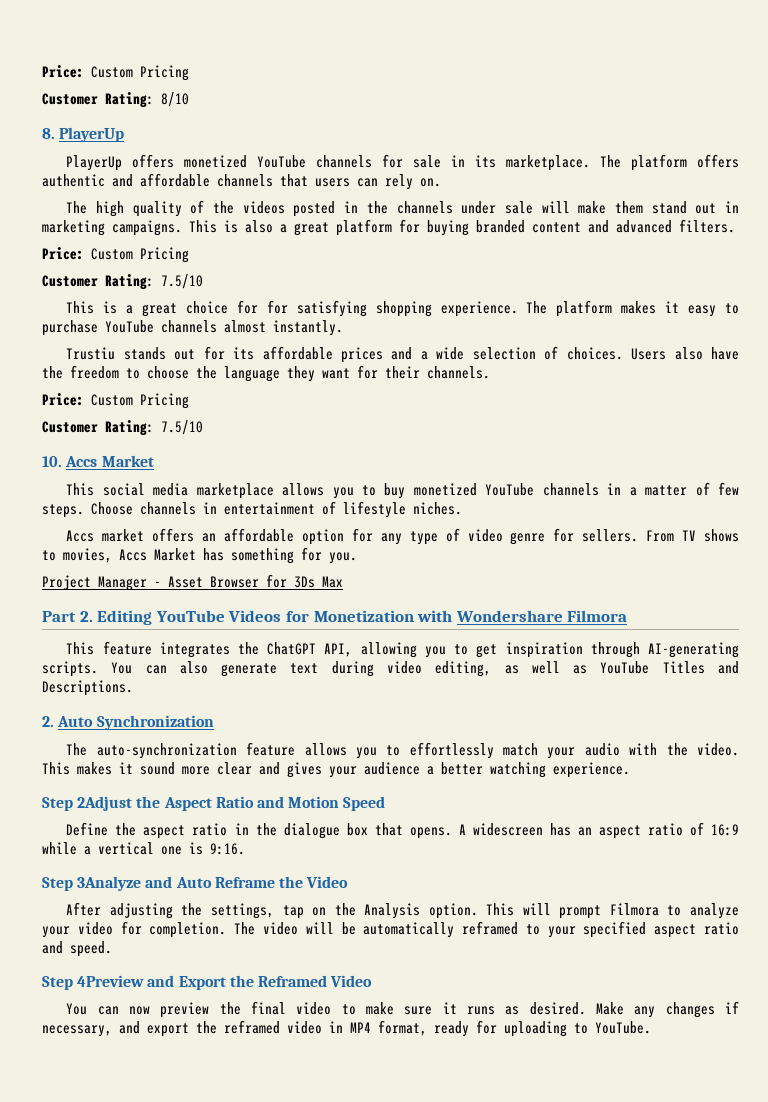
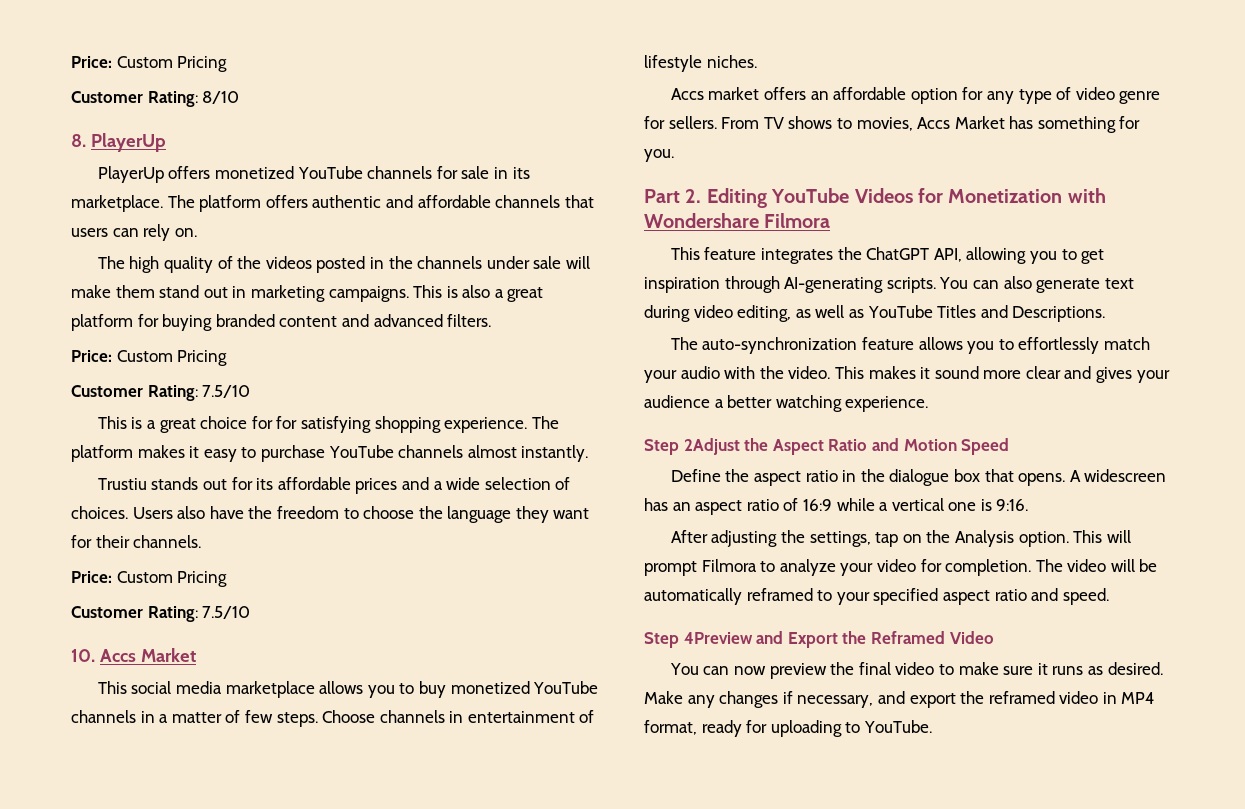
[42,574,343,591] // Project Manager - Asset Browser for 3Ds Max -> (674, 155) none
[42,715,214,730] // 2. Auto Synchronization -> (1106, 314) none
[42,876,349,891] // Step 3Analyze and Auto Reframe the Video -> (1029, 505) none

